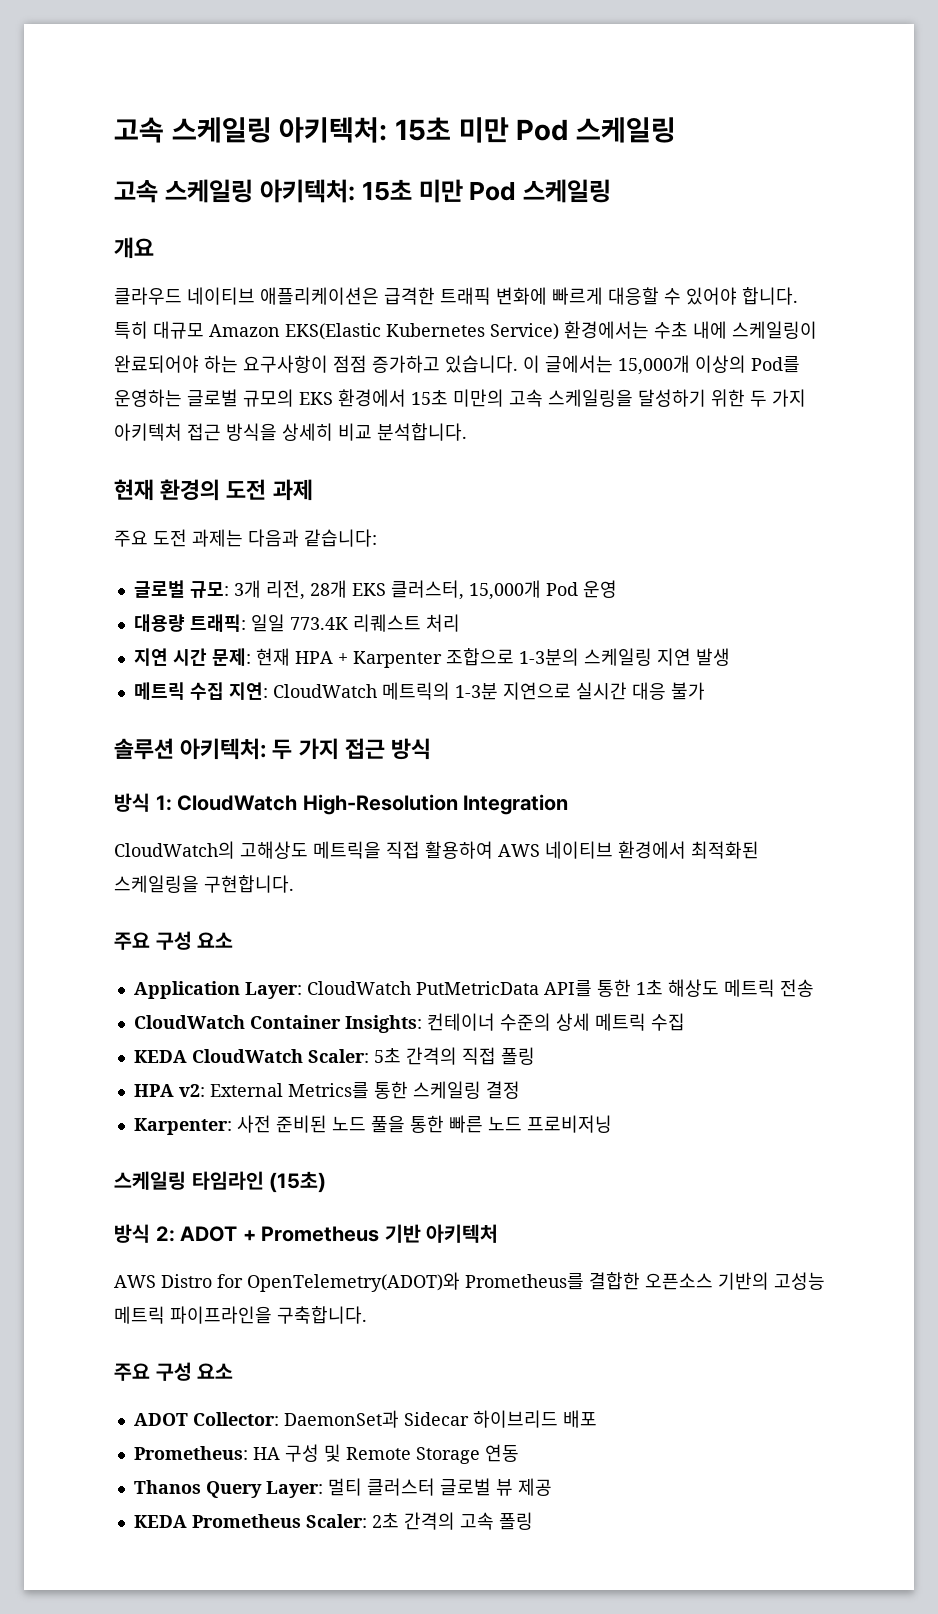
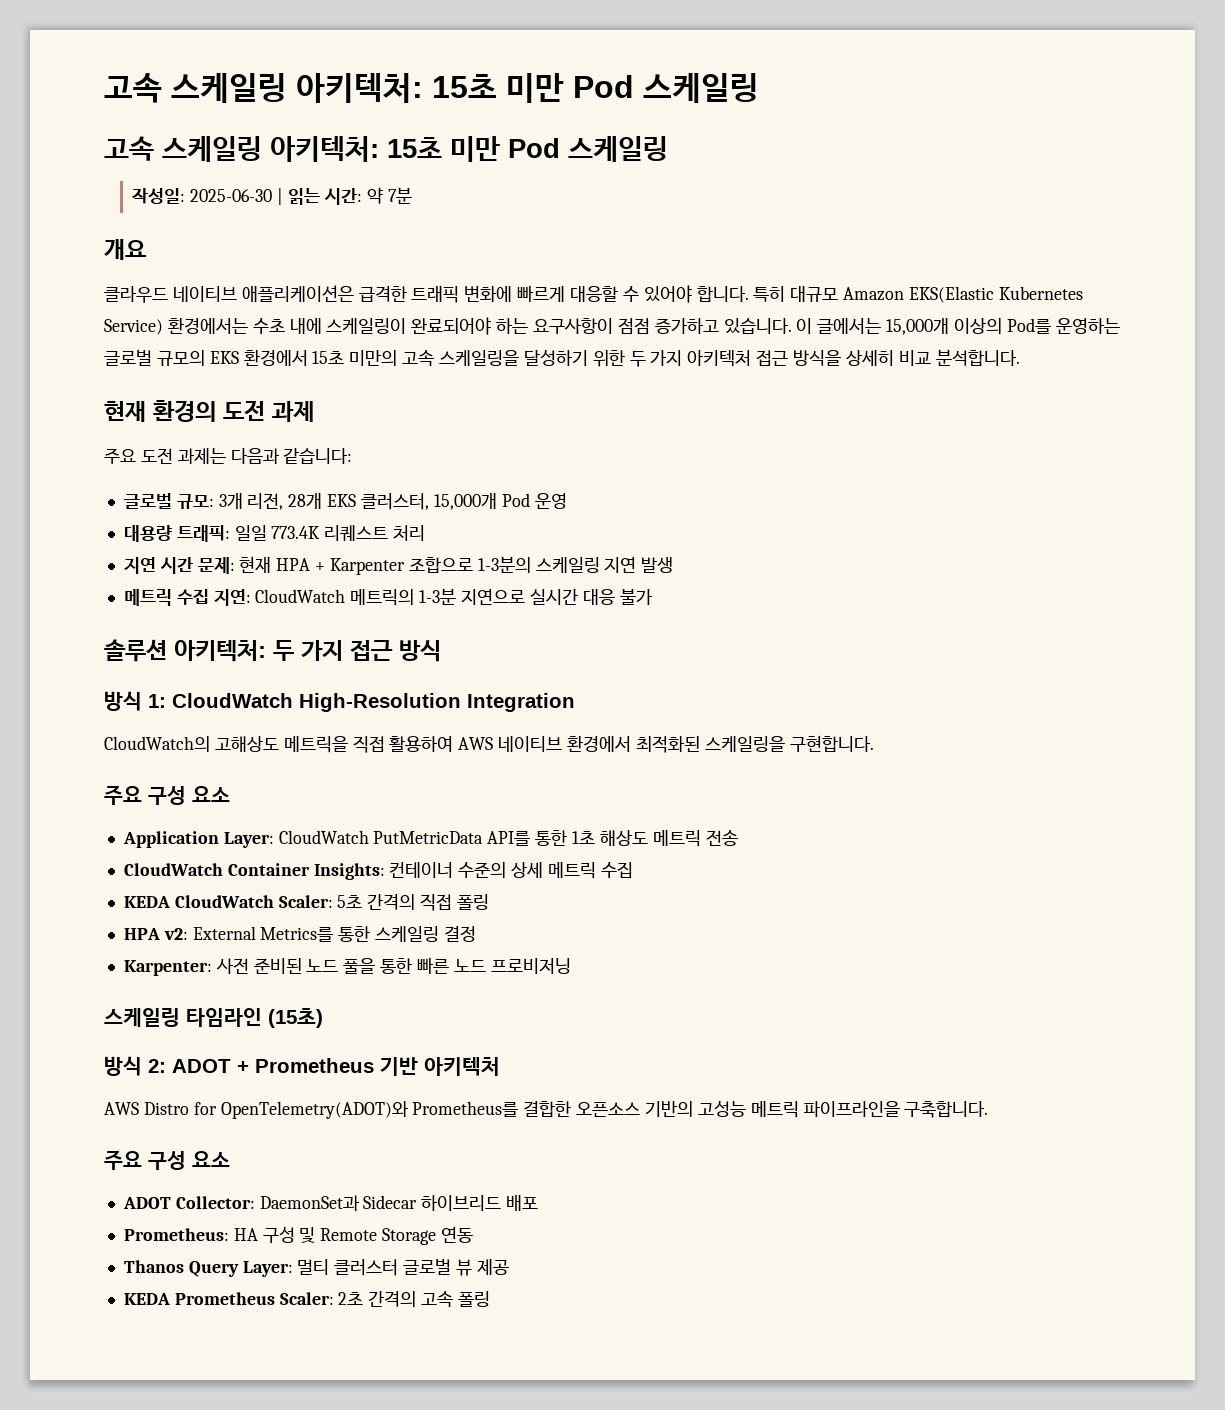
(612, 191) none -> [132,187,412,205] // 작성일: 2025-06-30 | 읽는 시간: 약 7분

